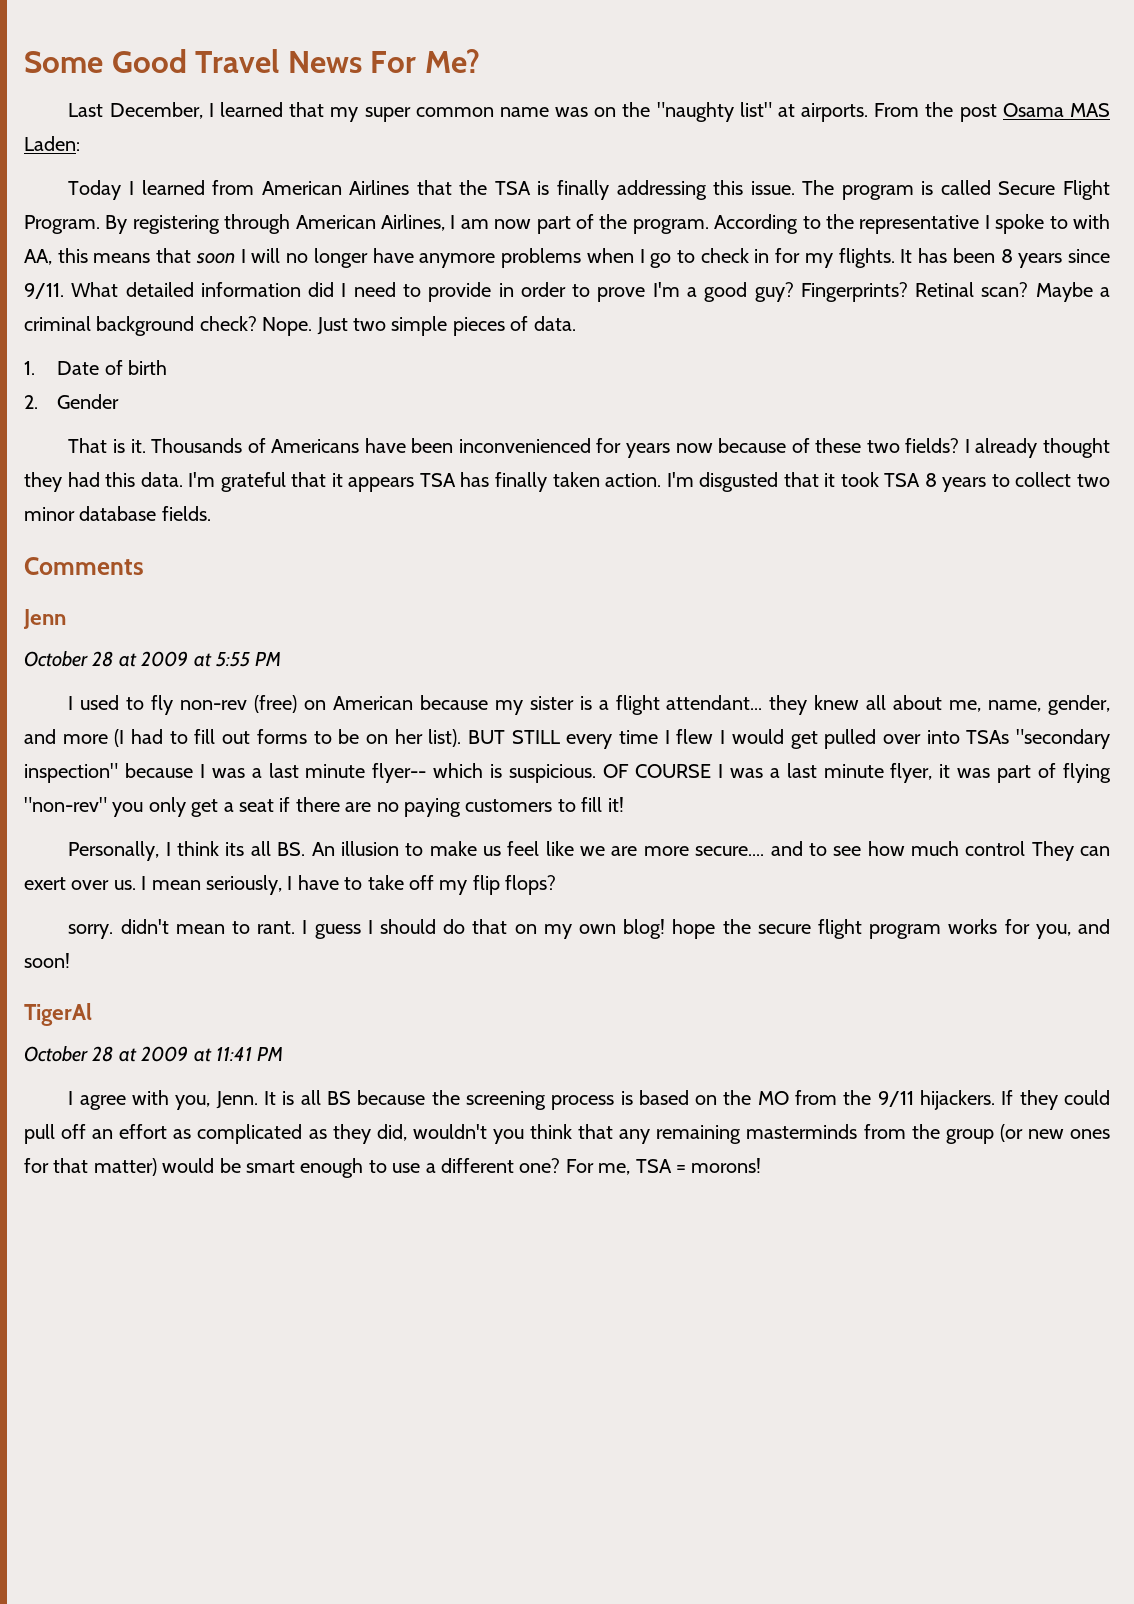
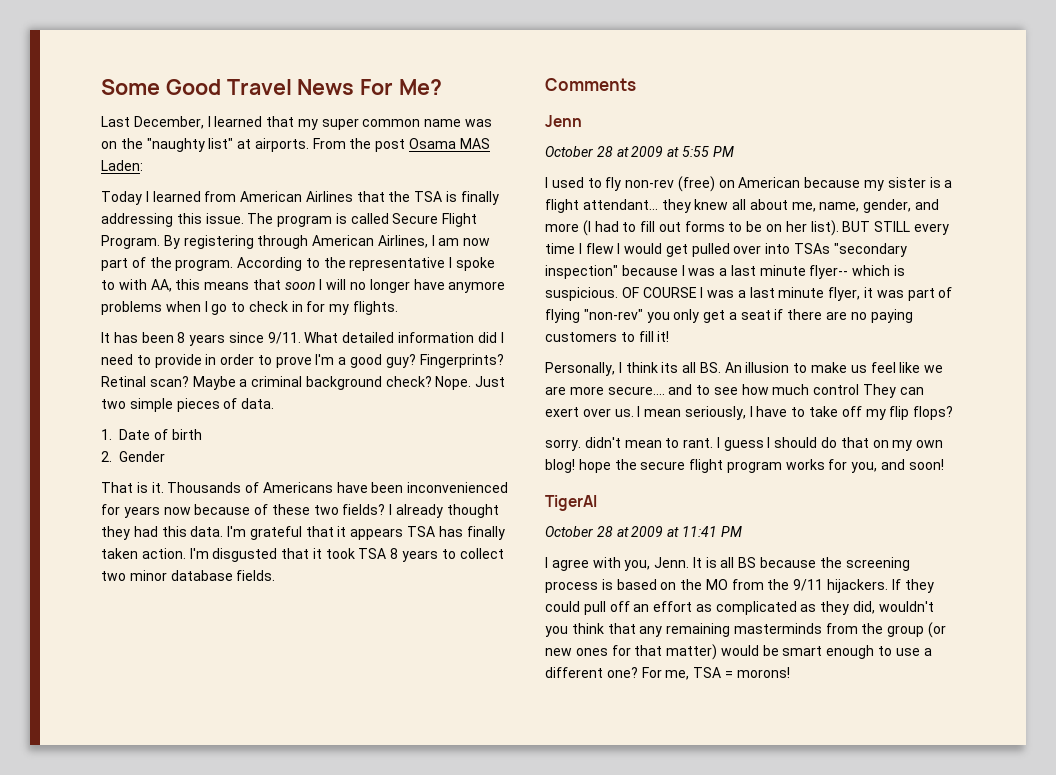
(895, 258) none -> (399, 308) //

